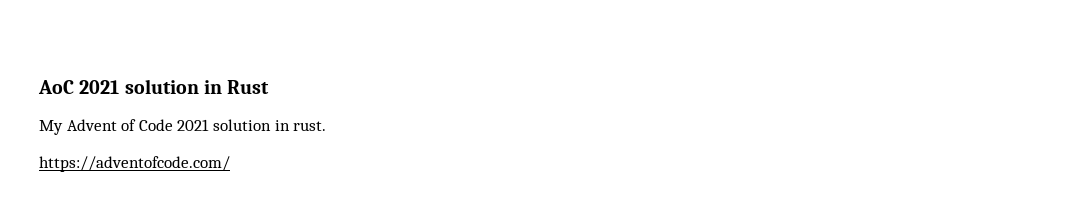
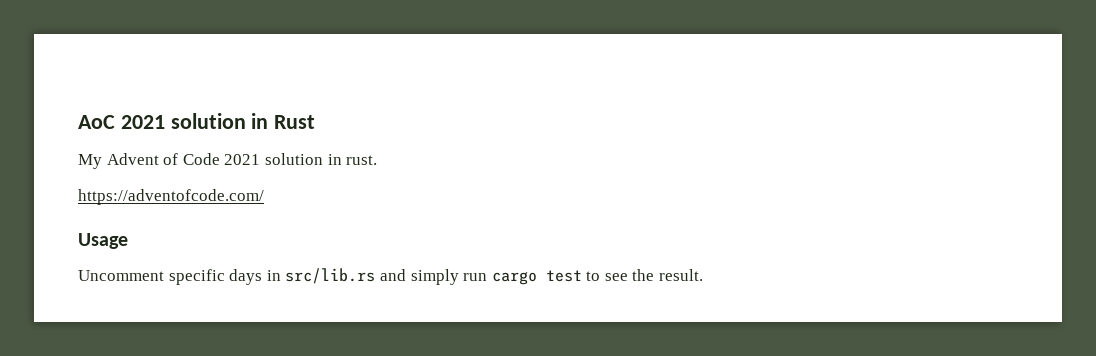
(230, 164) none -> [78,233,128,249] [78,268,704,285] // Usage // Uncomment specific days in src/lib.rs and simply run cargo test to see the result.

